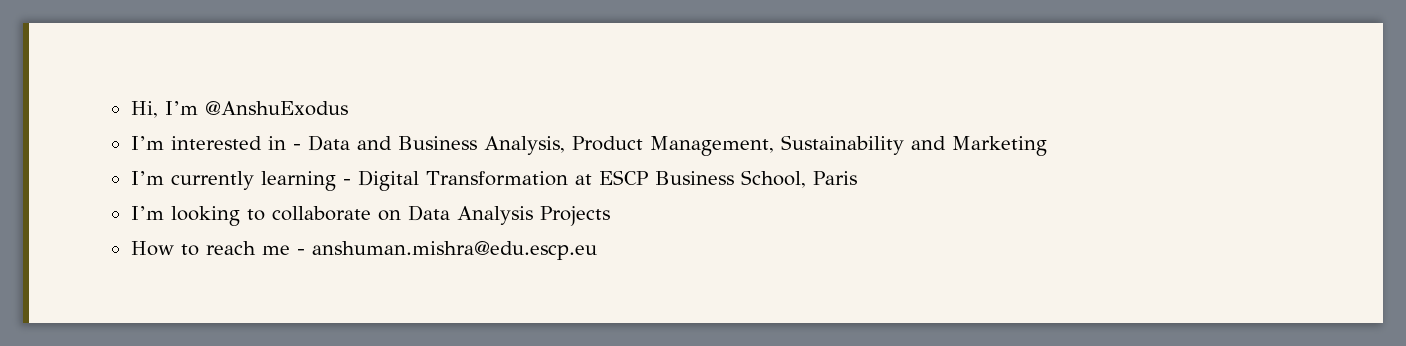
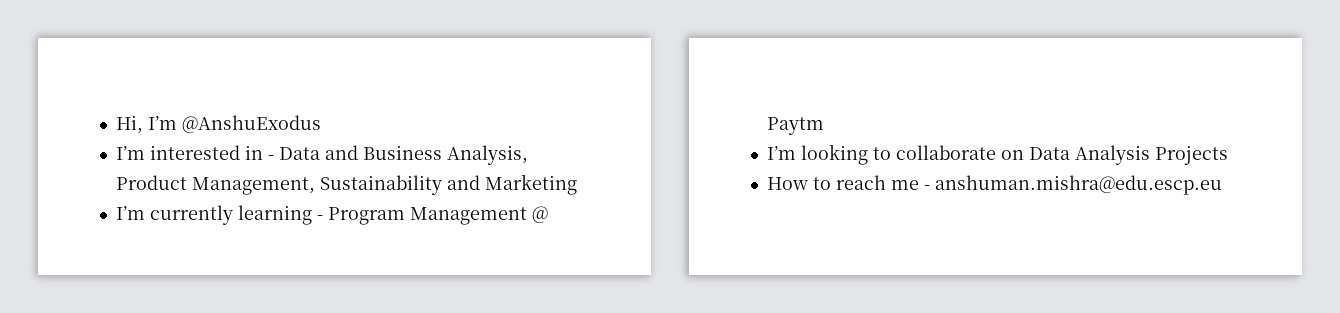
[357,170,857,191] Digital Transformation at ESCP Business School, Paris -> [327,206,548,225] [766,117,824,135] Program Management @ Paytm

